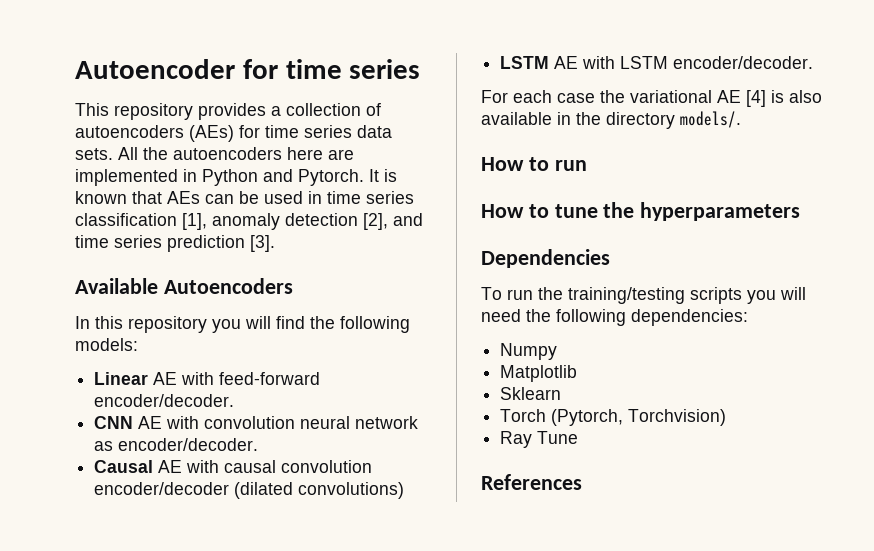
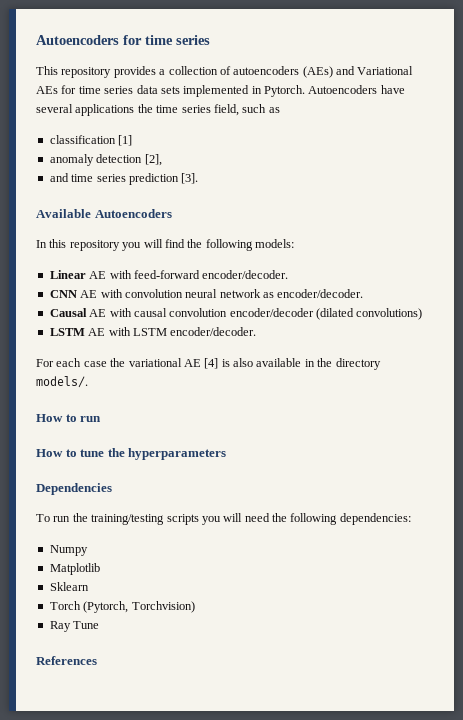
[75,59,235,79] Autoencoder -> [36,35,119,45] Autoencoders
(234, 133) none -> [336,66,414,75] [36,86,58,94] and Variational AEs
[75,147,354,160] [75,169,397,186] [75,191,414,204] [75,213,207,230] sets. All the autoencoders here are implemented in Python and Pytorch. It is known that AEs can be used in time series classification [1], -> [160,85,405,97] [36,104,280,116] [49,135,133,146] sets implemented in Pytorch. Autoencoders have several applications the time series field, such as // classification [1] //
(388, 221) none -> (162, 160) //

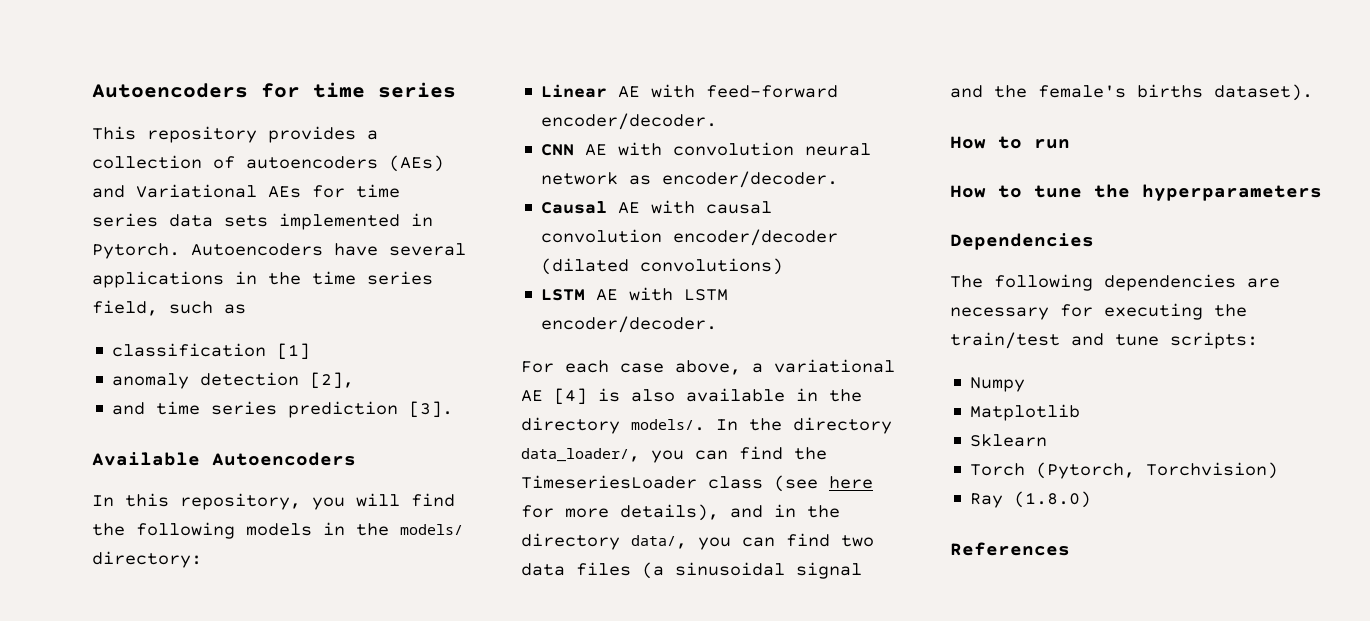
(135, 110) none -> [235,271,257,285] in
[69,240,120,251] repository -> [180,493,301,510] repository,
[255,239,294,248] models: -> [246,522,463,536] [92,551,202,568] models in the models/ directory:
[110,358,126,367] the -> [675,360,763,375] above, a
(88, 382) none -> [716,417,892,434] [521,446,827,463] [521,475,873,492] [521,504,840,521] [521,533,874,550] [521,562,862,579] [950,84,1313,101] In the directory data_loader/, you can find the TimeseriesLoader class (see here for more details), and in the directory data/, you can find two data files (a sinusoidal signal and the female's births dataset).
[36,513,411,525] To run the training/testing scripts you will need the following dependencies: -> [950,274,1280,291] [950,303,1247,320] [950,332,1258,349] The following dependencies are necessary for executing the train/test and tune scripts:
[73,621,100,629] Tune -> [1014,491,1092,508] (1.8.0)

